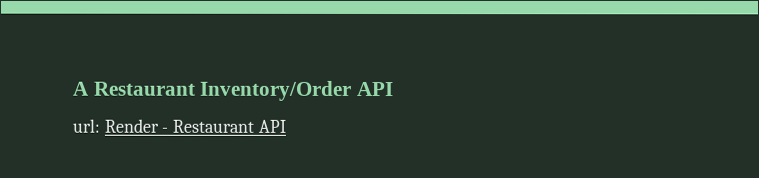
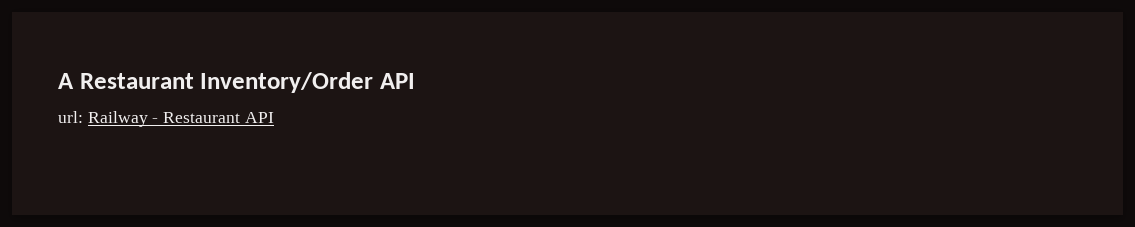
[103,118,159,133] Render -> [87,111,148,127] Railway

